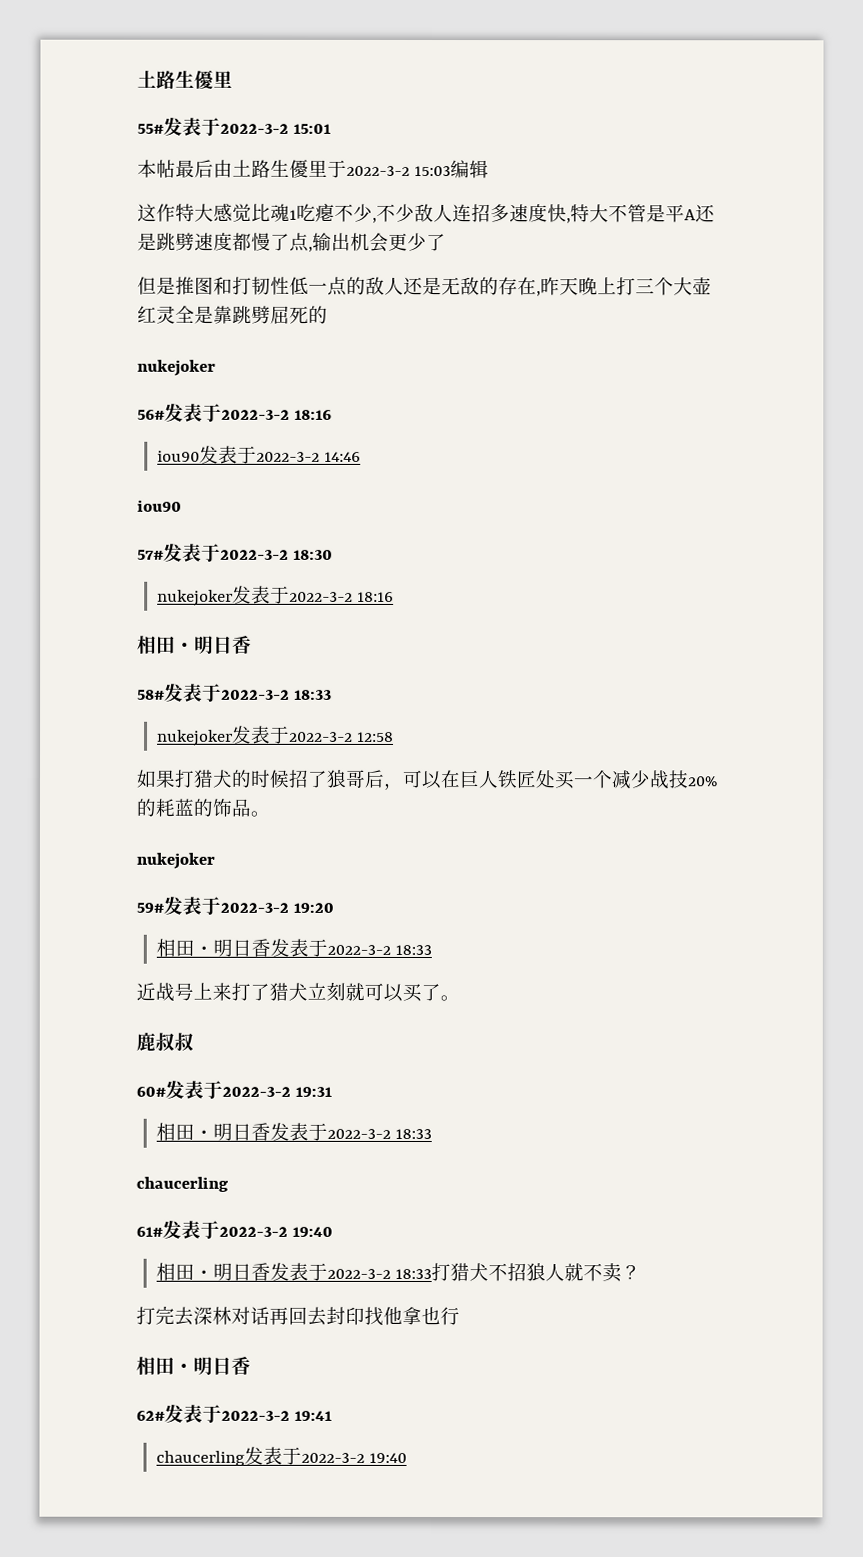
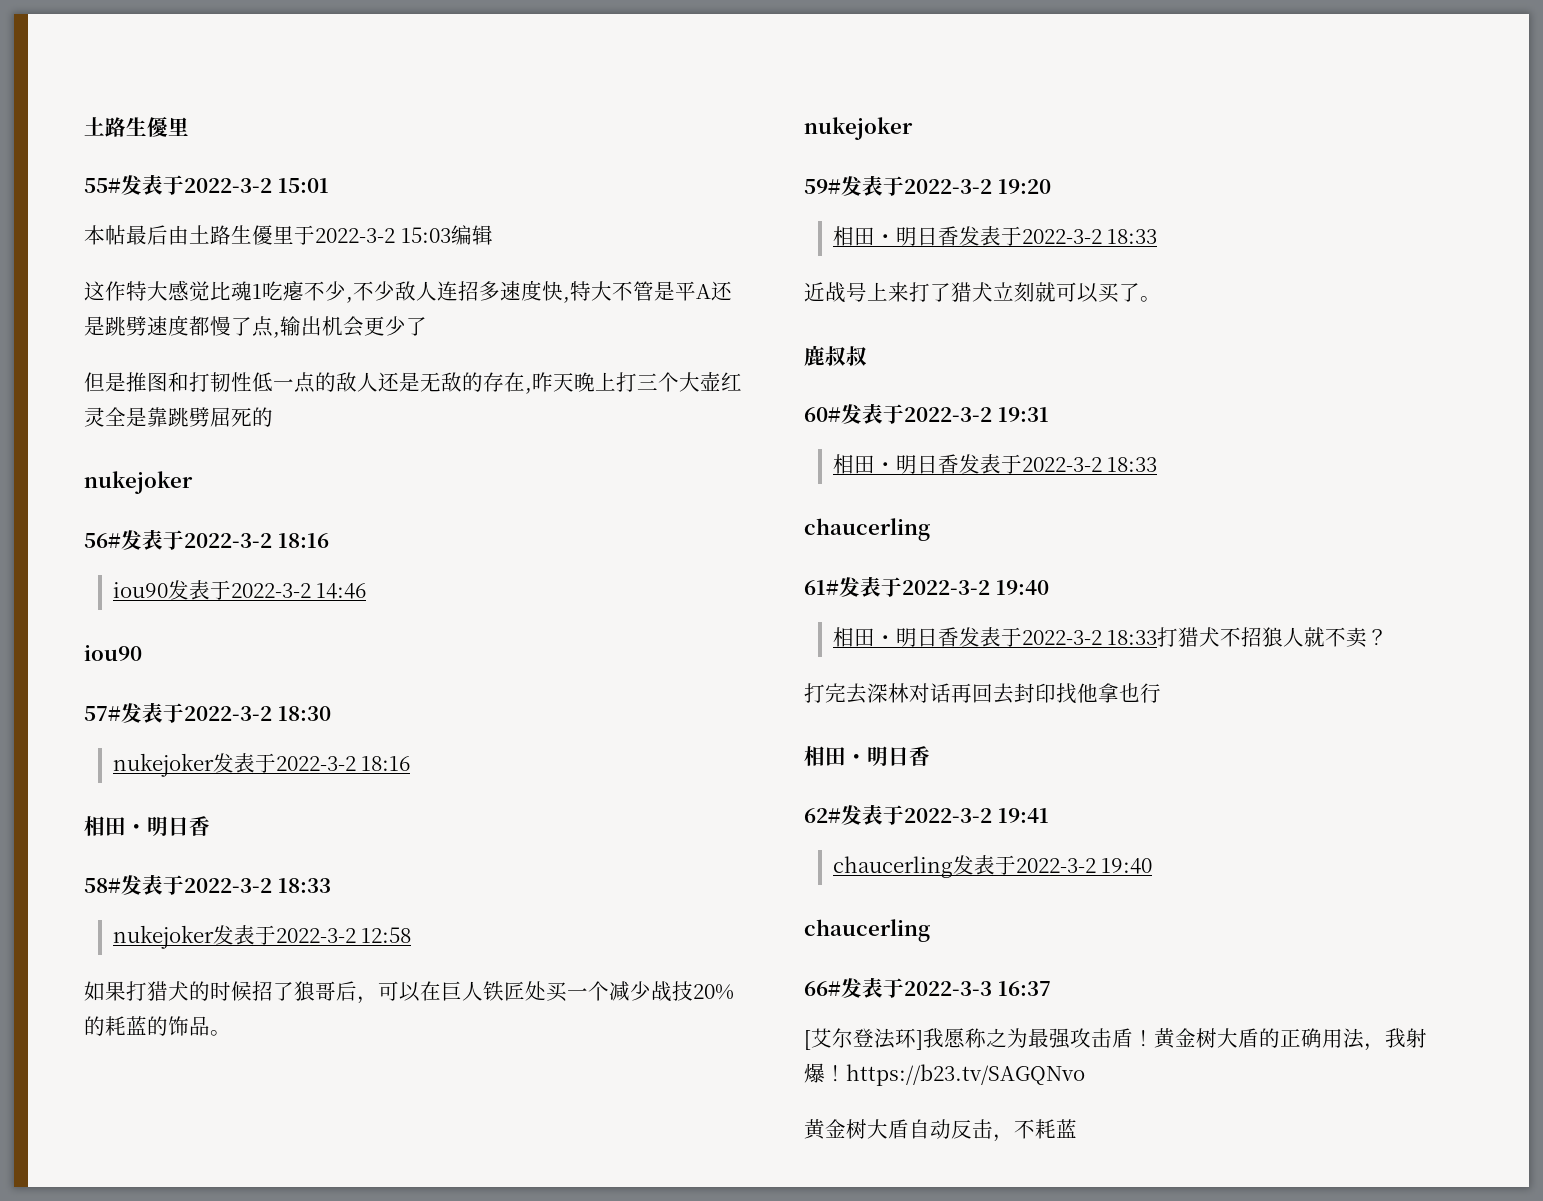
(408, 1457) none -> [804,919,930,942] [804,977,1051,998] [804,1028,1427,1051] [804,1063,1085,1086] [804,1119,1077,1142] // chaucerling // 66#发表于2022-3-3 16:37 // [艾尔登法环]我愿称之为最强攻击盾！黄金树大盾的正确用法，我射爆！https://b23.tv/SAGQNvo // 黄金树大盾自动反击，不耗蓝

